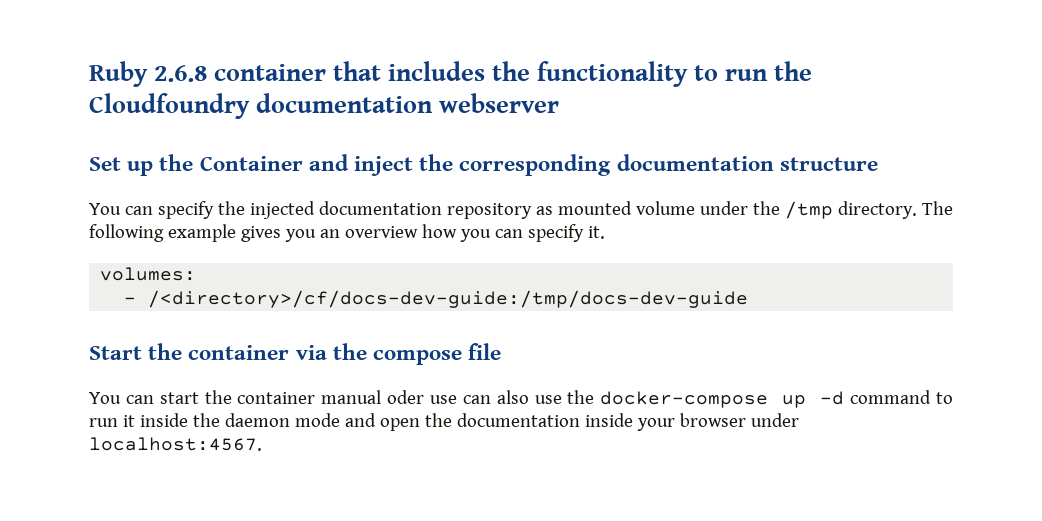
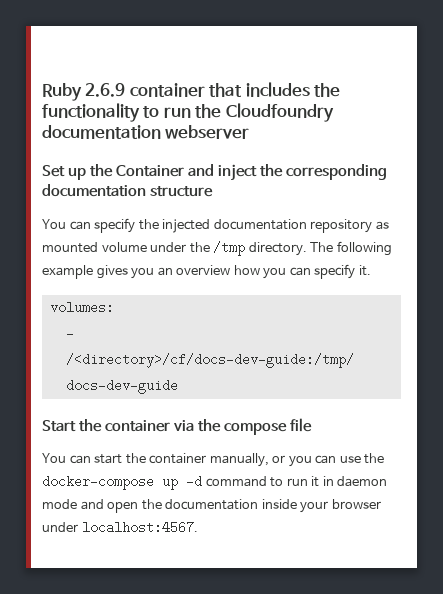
[154,65,208,82] 2.6.8 -> [85,83,126,97] 2.6.9
[321,390,529,404] manual oder use can also -> [209,453,337,467] manually, or you can
[139,413,220,427] inside the -> [322,476,334,486] in

